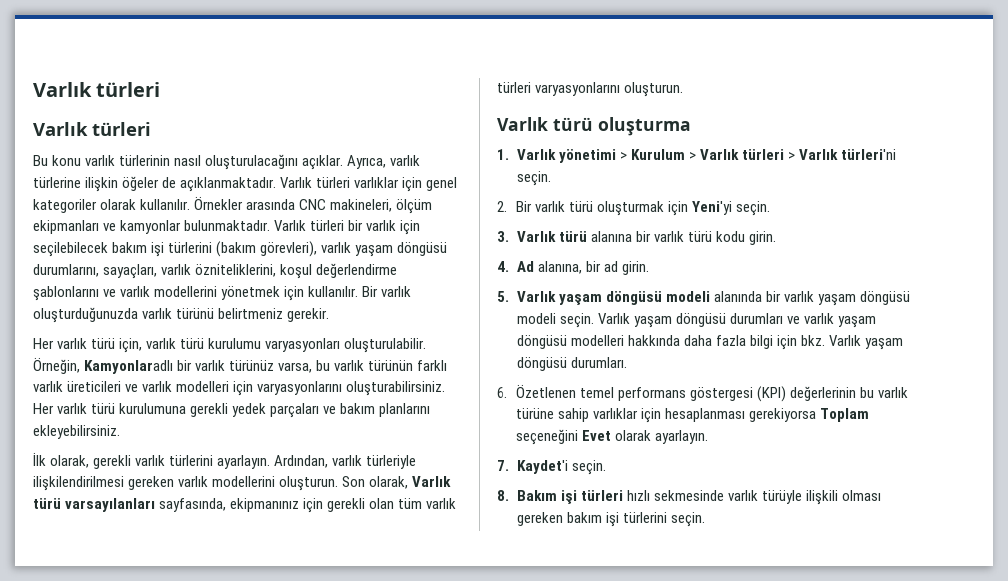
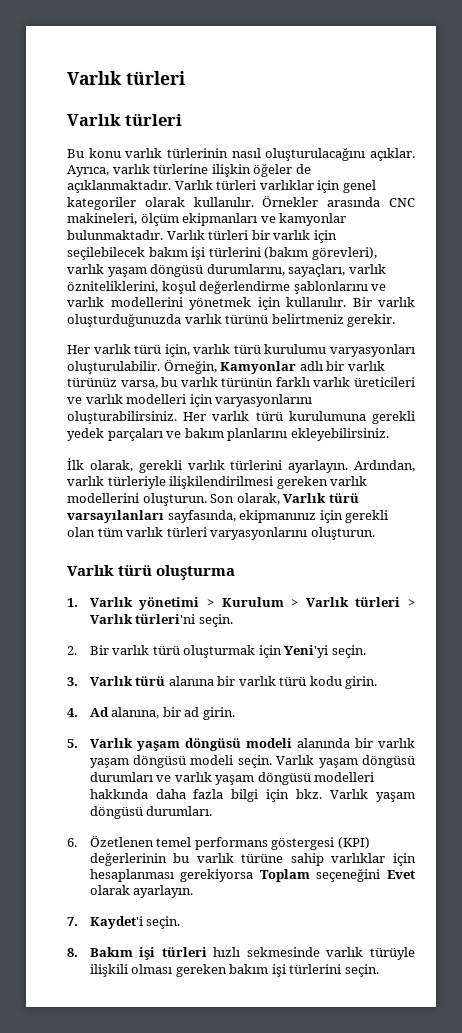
[84,360,174,374] Kamyonlaradlı -> [220,361,323,374] Kamyonlar adlı

